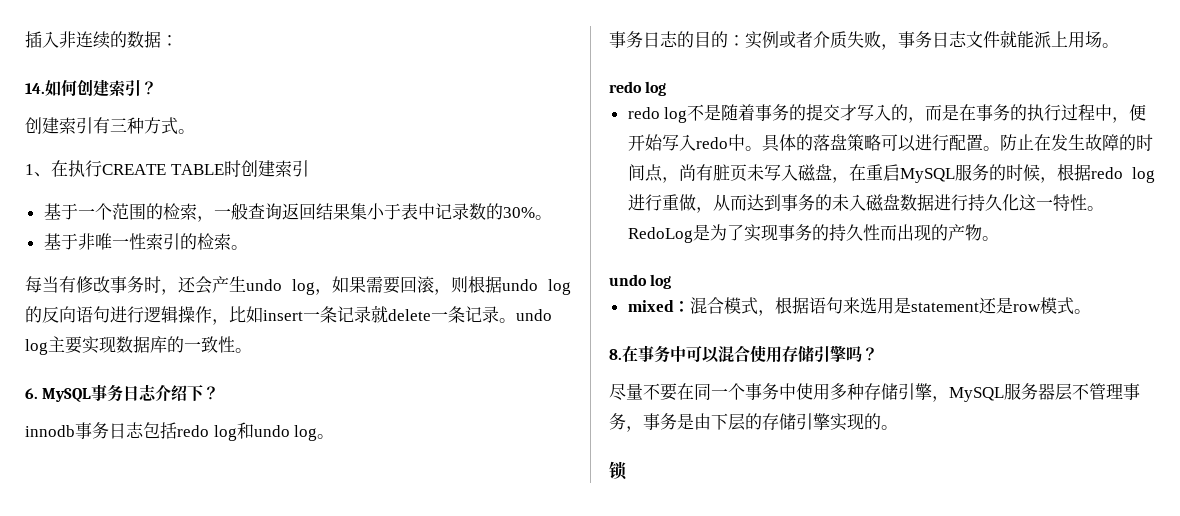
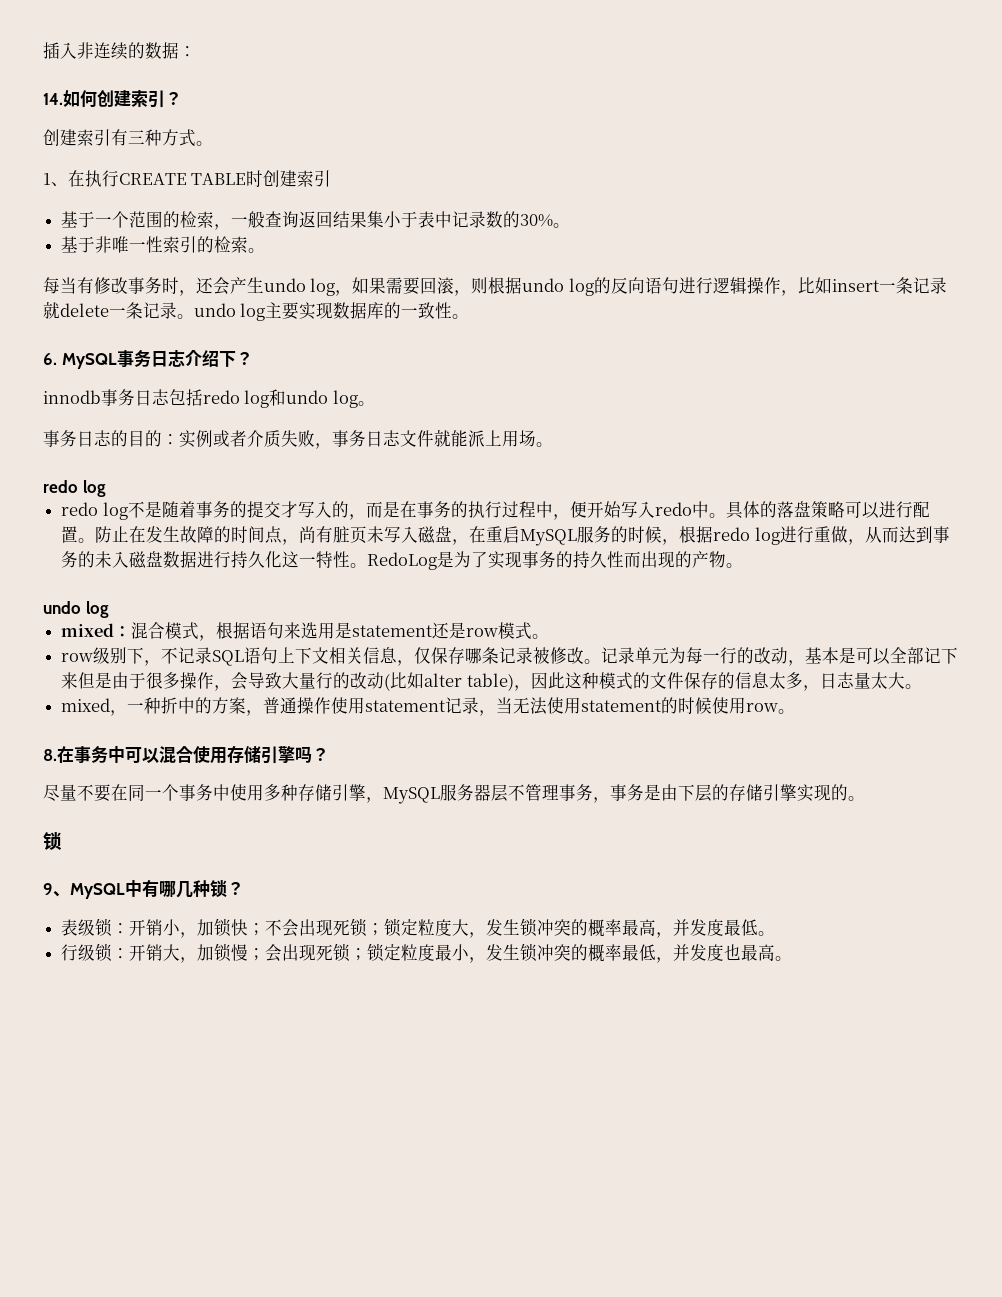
(1091, 311) none -> [61,647,959,666] [61,672,922,691] [61,697,796,716] // row级别下，不记录SQL语句上下文相关信息，仅保存哪条记录被修改。记录单元为每一行的改动，基本是可以全部记下来但是由于很多操作，会导致大量行的改动(比如alter table)，因此这种模式的文件保存的信息太多，日志量太大。 // mixed，一种折中的方案，普通操作使用statement记录，当无法使用statement的时候使用row。
(627, 470) none -> [43,880,244,899] [61,918,776,938] [61,943,793,963] // 9、MySQL中有哪几种锁？ // 表级锁：开销小，加锁快；不会出现死锁；锁定粒度大，发生锁冲突的概率最高，并发度最低。 // 行级锁：开销大，加锁慢；会出现死锁；锁定粒度最小，发生锁冲突的概率最低，并发度也最高。

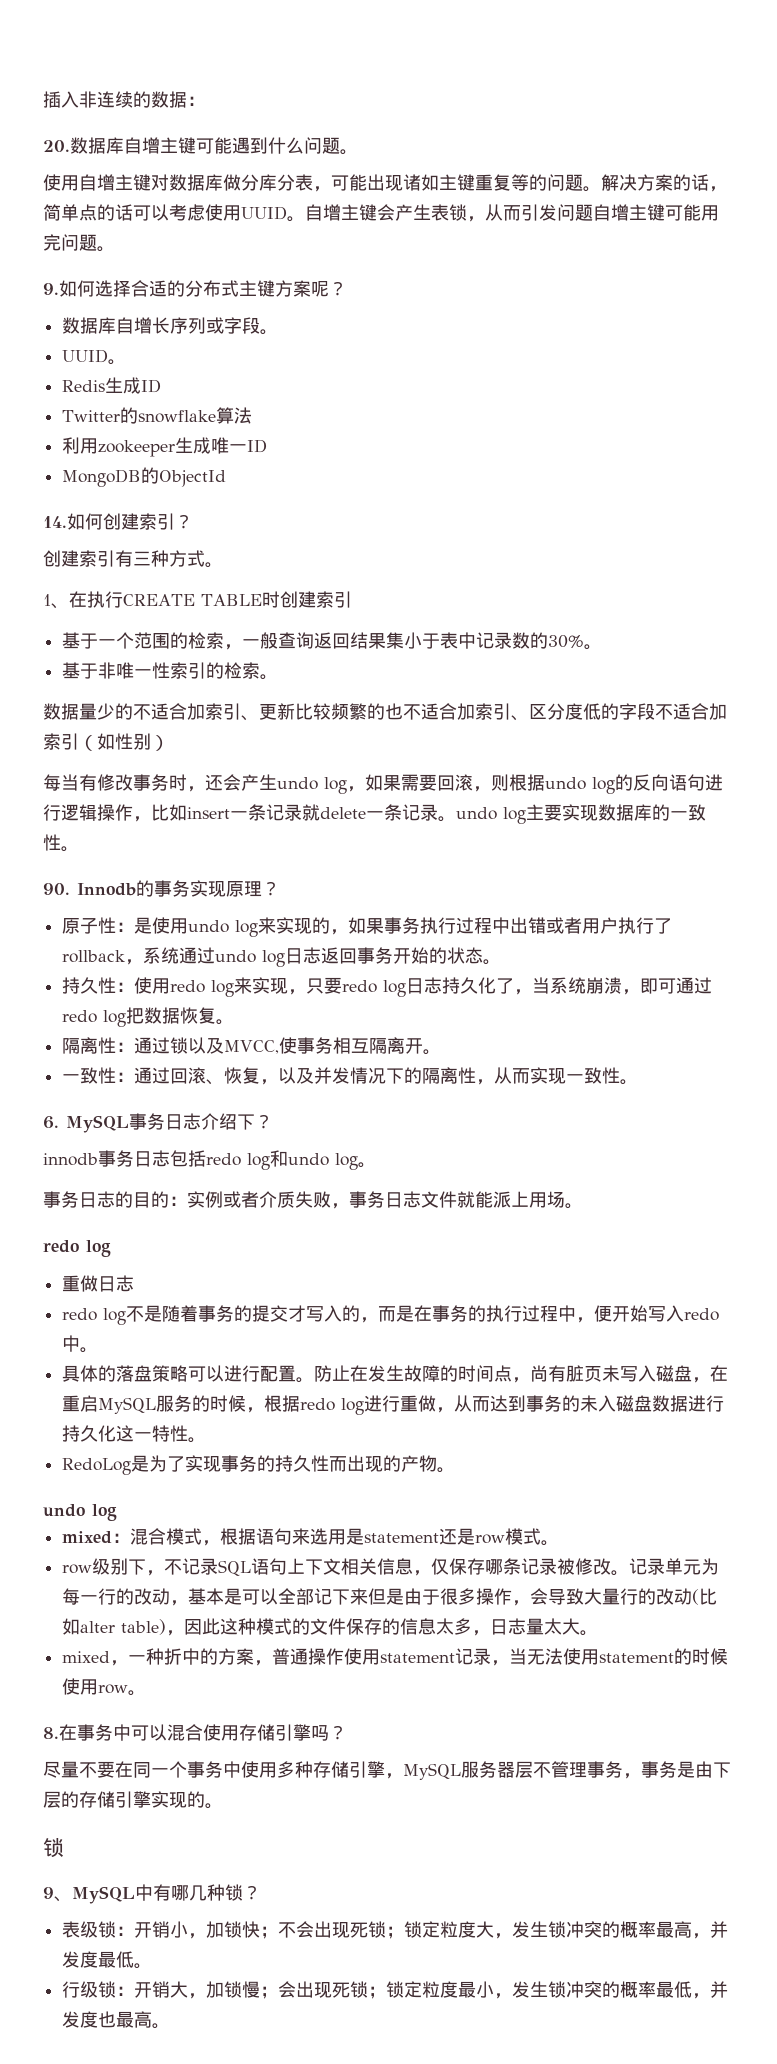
(196, 51) none -> [43,137,358,155] [43,174,727,192] [43,204,719,222] [43,234,115,252] [43,280,347,297] [62,317,279,335] [62,349,127,365] [62,377,162,394] [62,407,253,424] [62,437,268,457] [62,467,227,487] // 20.数据库自增主键可能遇到什么问题。 // 使用自增主键对数据库做分库分表，可能出现诸如主键重复等的问题。解决方案的话，简单点的话可以考虑使用UUID。自增主键会产生表锁，从而引发问题自增主键可能用完问题。 // 9.如何选择合适的分布式主键方案呢？ // 数据库自增长序列或字段。 // UUID。 // Redis生成ID // Twitter的snowflake算法 // 利用zookeeper生成唯一ID // MongoDB的ObjectId
(266, 250) none -> [43,703,727,721] [43,733,169,751] // 数据量少的不适合加索引、更新比较频繁的也不适合加索引、区分度低的字段不适合加索引（如性别）
(470, 316) none -> [43,880,280,897] [62,917,673,937] [62,947,502,967] [62,977,713,997] [62,1007,235,1027] [62,1037,442,1055] [62,1067,639,1085] // 90. Innodb的事务实现原理？ // 原子性：是使用undo log来实现的，如果事务执行过程中出错或者用户执行了rollback，系统通过undo log日志返回事务开始的状态。 // 持久性：使用redo log来实现，只要redo log日志持久化了，当系统崩溃，即可通过redo log把数据恢复。 // 隔离性：通过锁以及MVCC,使事务相互隔离开。 // 一致性：通过回滚、恢复，以及并发情况下的隔离性，从而实现一致性。
(106, 488) none -> [62,1275,135,1292] // 重做日志
(726, 515) none -> (99, 1350) //
(368, 565) none -> (207, 1440) //

